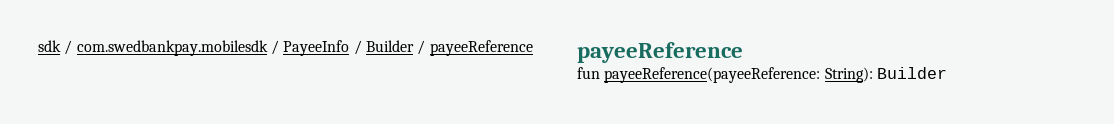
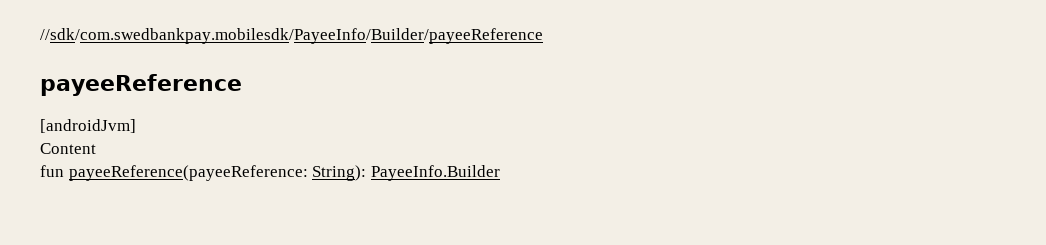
[38,40,533,56] [577,42,743,63] sdk / com.swedbankpay.mobilesdk / PayeeInfo / Builder / payeeReference // payeeReference -> [40,28,543,44] [40,74,242,96] [40,119,136,133] [40,143,96,154] //sdk/com.swedbankpay.mobilesdk/PayeeInfo/Builder/payeeReference // payeeReference // [androidJvm] // Content
[876,67,947,79] Builder -> [370,165,500,181] PayeeInfo.Builder

